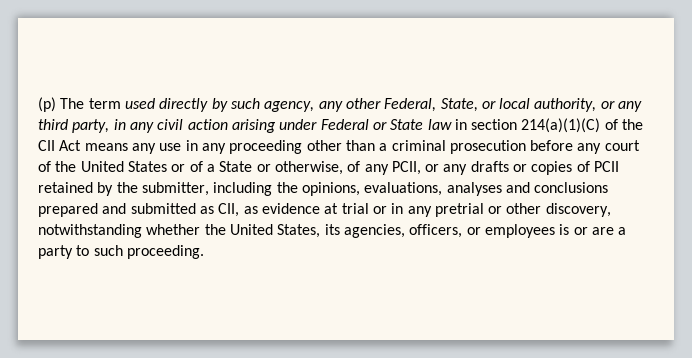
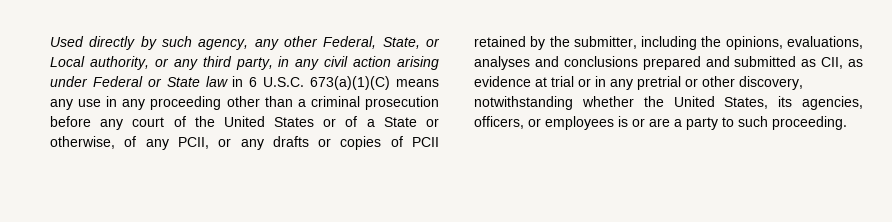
[38,97,155,112] (p) The term used -> [50,36,84,47] Used
[499,98,531,109] local -> [50,56,85,67] Local
[471,118,644,133] [38,140,82,151] section 214(a)(1)(C) of the CII Act -> [249,76,391,90] 6 U.S.C. 673(a)(1)(C)

